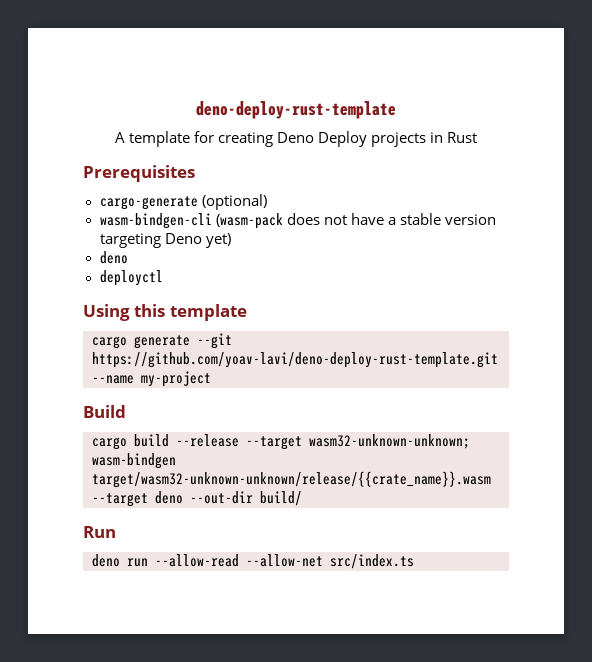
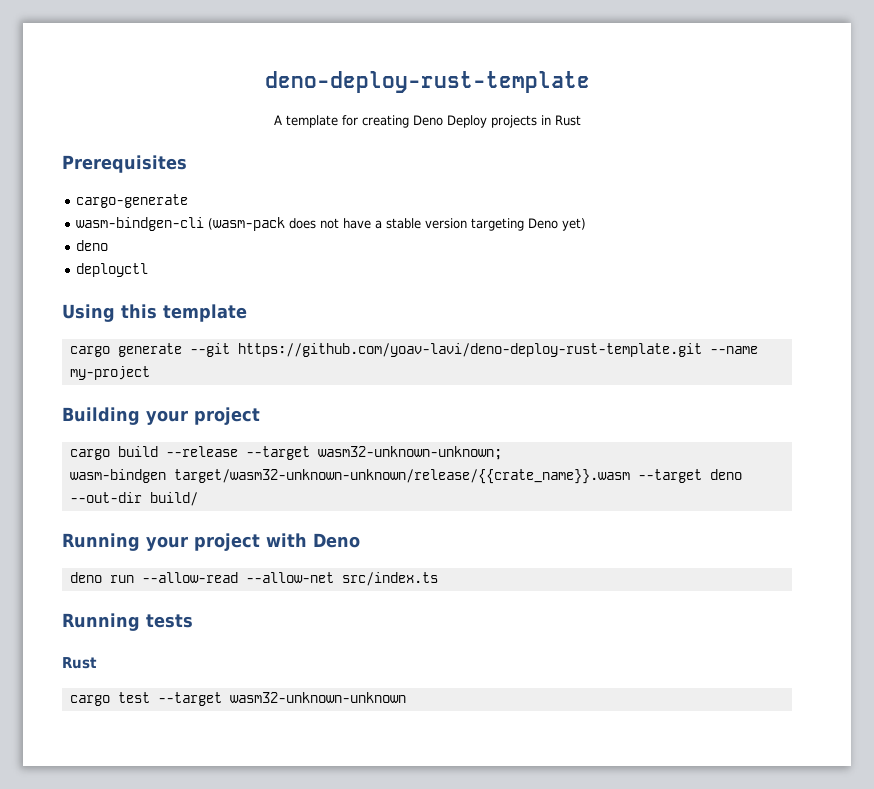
[201,194,267,210] (optional) -> (189, 201) none
[83,405,126,418] Build -> [62,407,260,425] Building your project
[83,526,116,538] Run -> [62,533,360,551] Running your project with Deno
(414, 561) none -> [62,613,193,631] [62,657,97,669] [69,692,406,706] // Running tests // Rust // cargo test --target wasm32-unknown-unknown

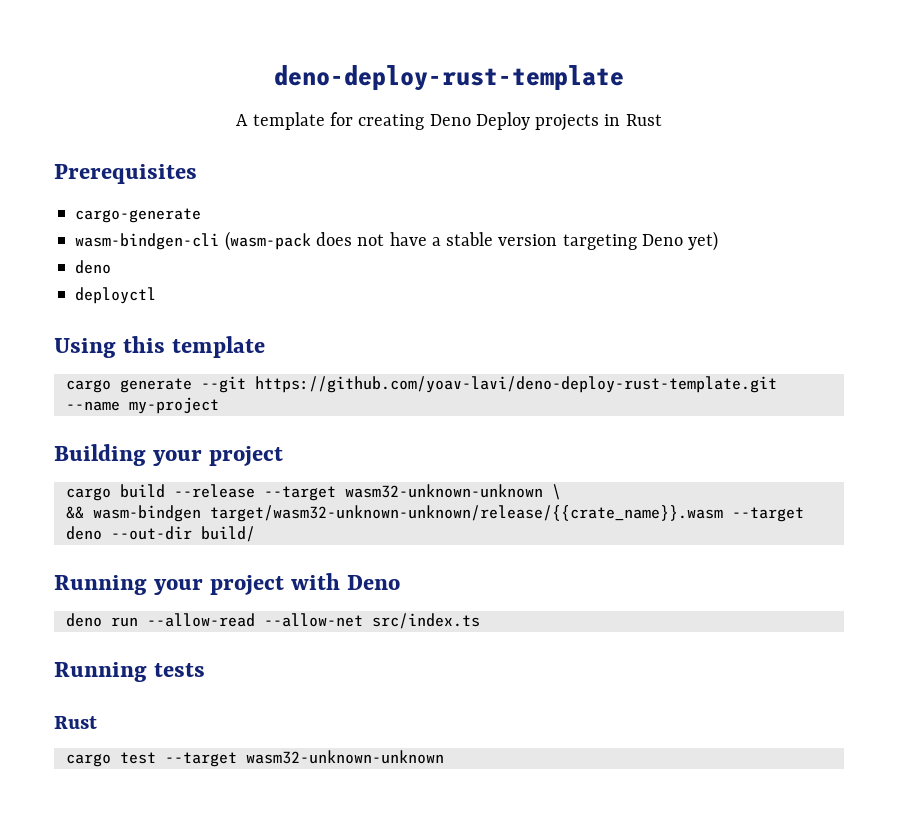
[317,446,502,460] wasm32-unknown-unknown; // -> [344,484,561,500] [65,506,84,519] wasm32-unknown-unknown \ // &&

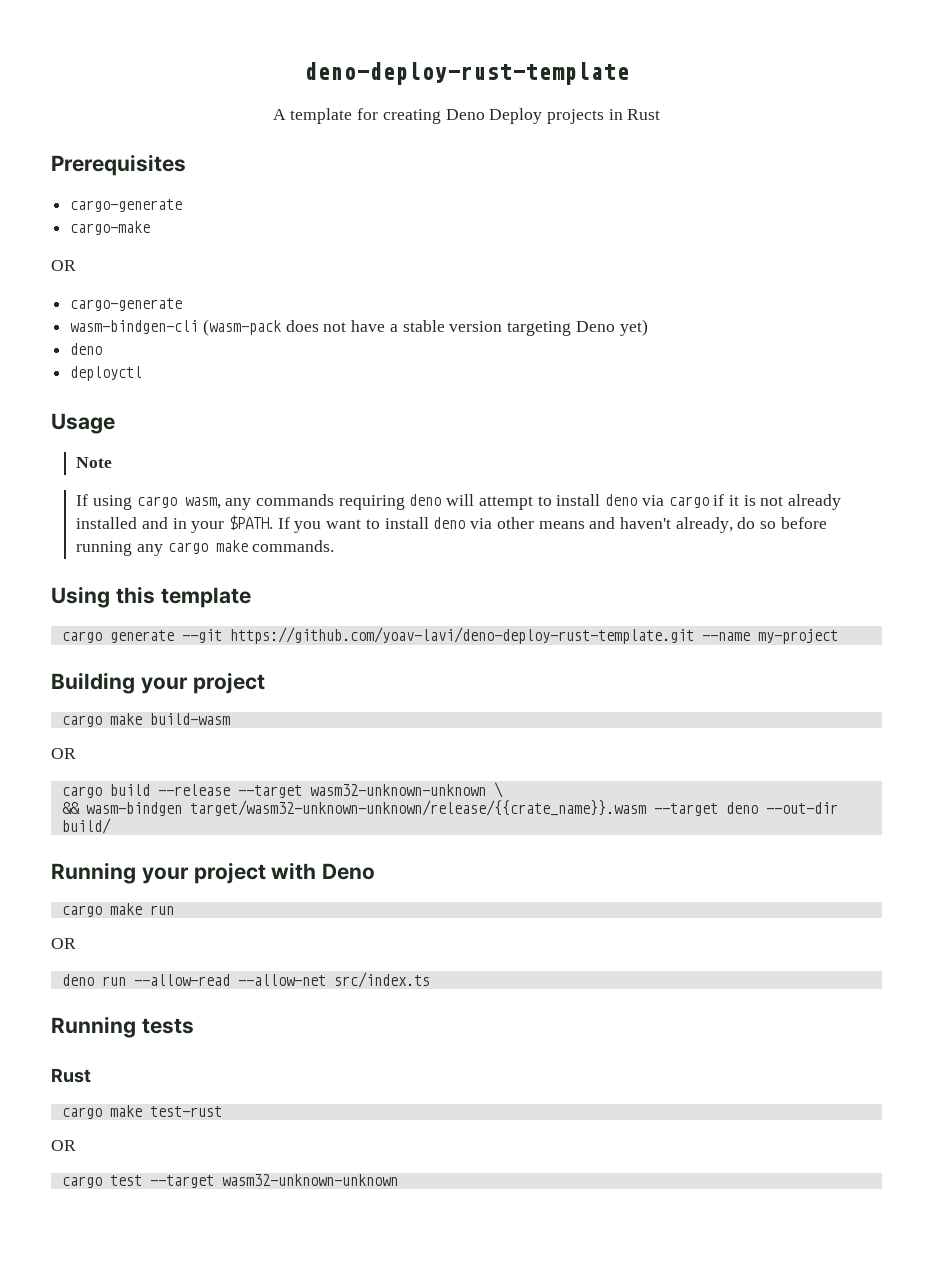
(202, 215) none -> [70,221,151,235] [51,260,76,271] [70,298,183,311] // cargo-make // OR // cargo-generate
(157, 295) none -> [51,413,115,434] [76,457,113,468] [76,494,842,510] [76,515,827,533] [76,540,335,556] // Usage // Note // If using cargo wasm, any commands requiring deno will attempt to install deno via cargo if it is not already installed and in your $PATH. If you want to install deno via other means and haven't already, do so before running any cargo make commands.
(284, 456) none -> [61,713,230,727] [51,748,76,759] // cargo make build-wasm // OR
(401, 582) none -> [61,903,174,917] [51,938,76,949] // cargo make run // OR
(97, 722) none -> [61,1105,222,1119] [51,1140,76,1151] // cargo make test-rust // OR

